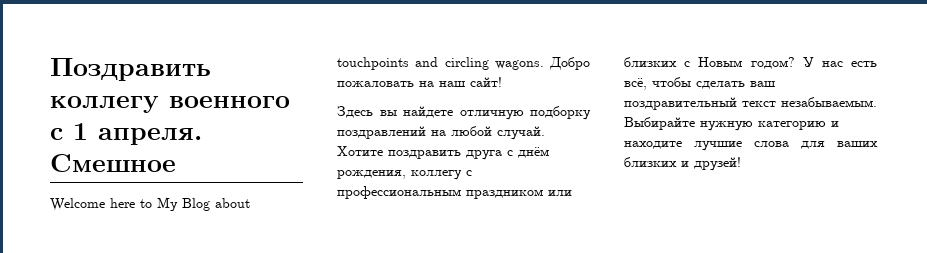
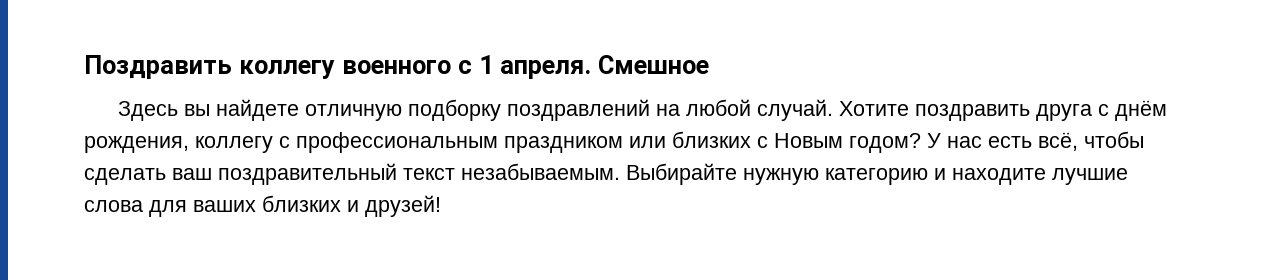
[50,197,250,211] [337,57,590,70] [337,77,502,87] // Welcome here to My Blog about touchpoints and circling wagons. Добро пожаловать на наш сайт! -> (710, 64) none

